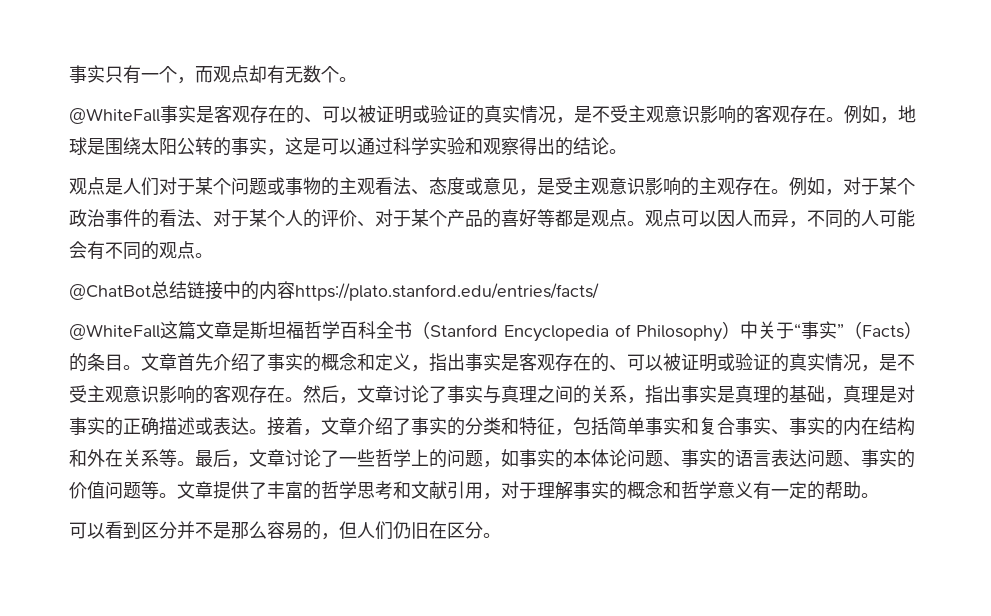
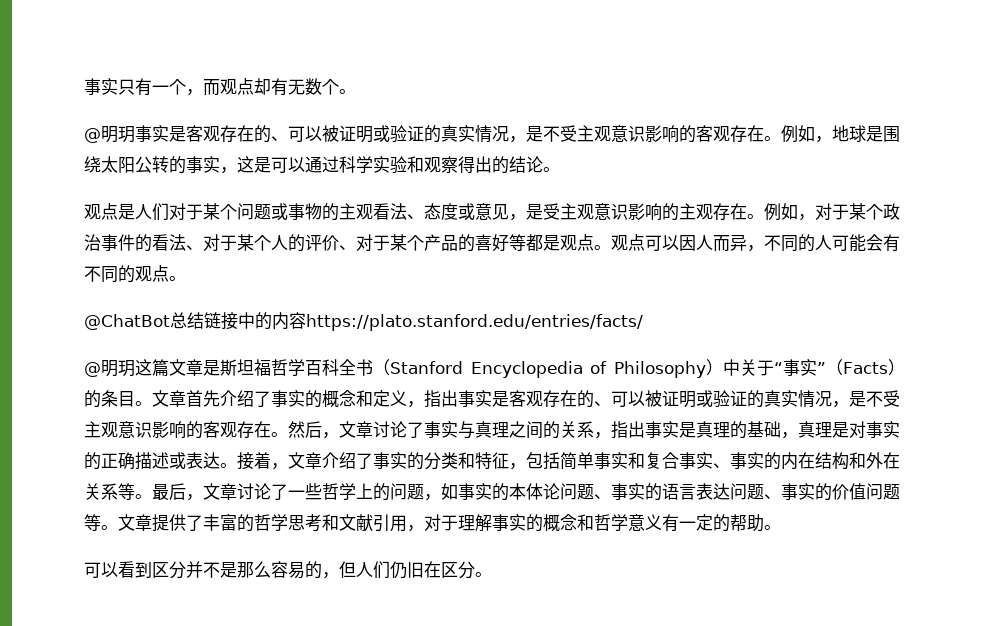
[69,108,160,124] @WhiteFall -> [84,126,135,143] @明玥
[69,324,160,340] @WhiteFall -> [84,360,135,377] @明玥

